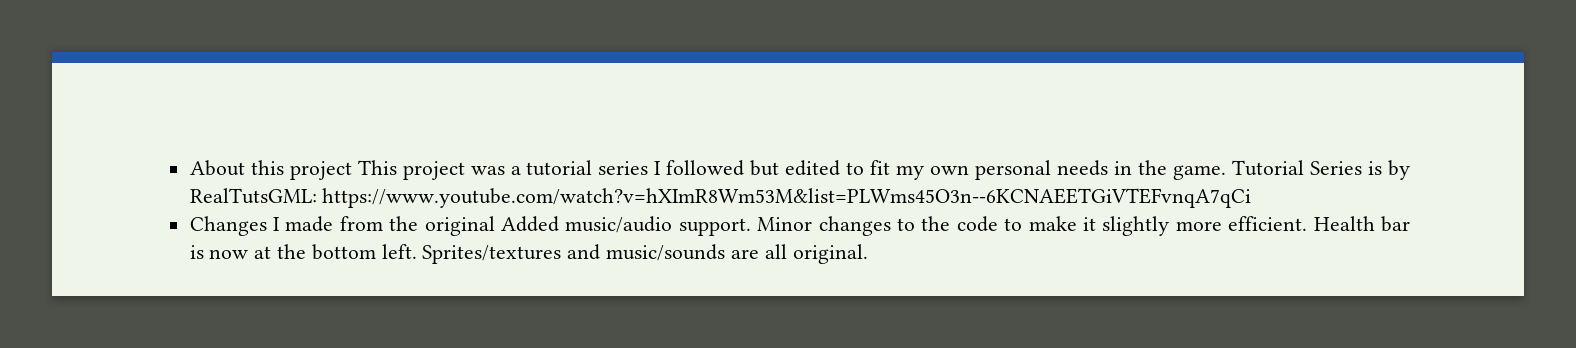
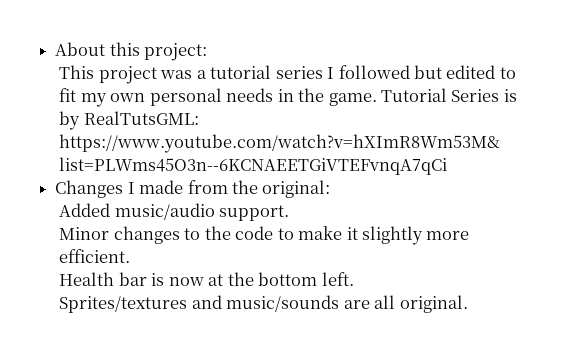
[289,161,352,180] project -> [144,43,208,61] project: //
[424,216,495,236] original -> [262,180,331,198] original: //
(751, 227) none -> (290, 213) //
(1308, 223) none -> (131, 256) //
(417, 251) none -> (354, 279) //

